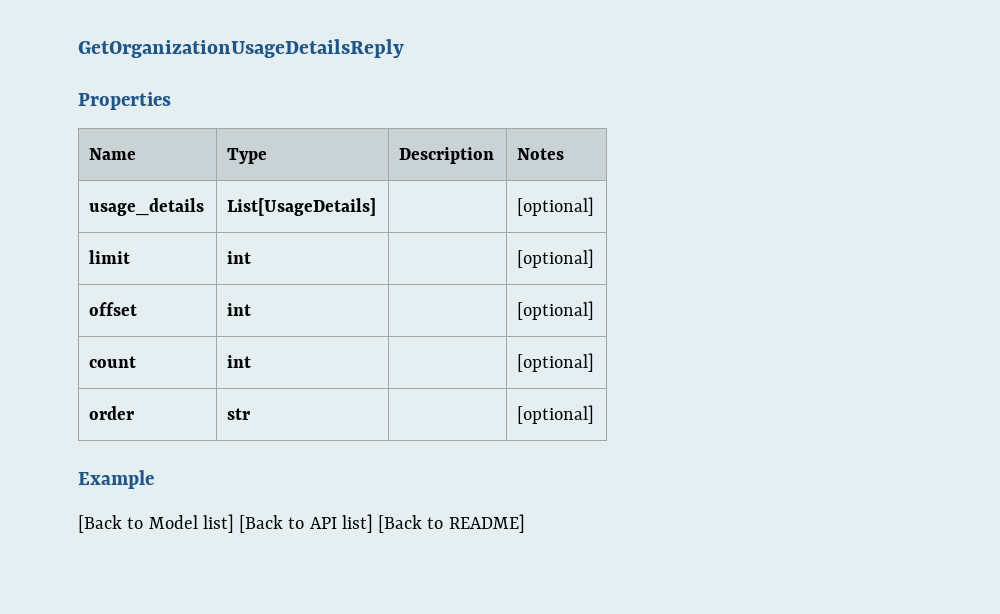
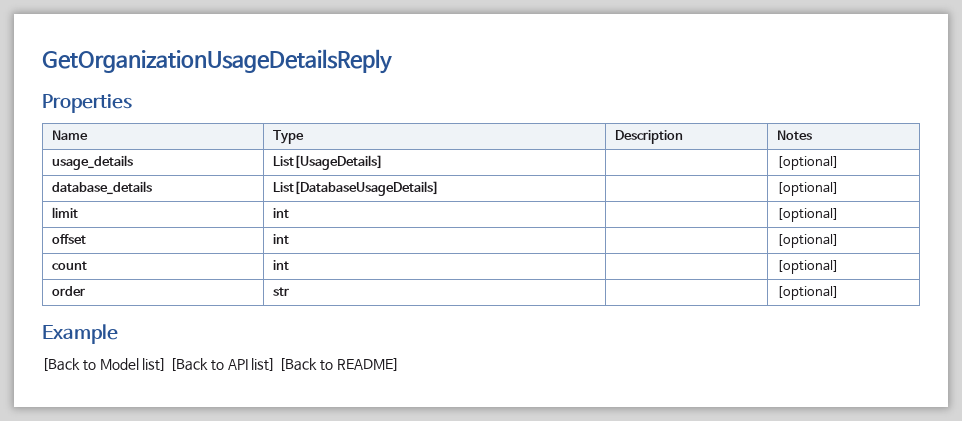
(595, 206) none -> [51,181,152,195] [272,181,439,196] [776,182,839,196] // database_details | List[DatabaseUsageDetails] | | [optional]

